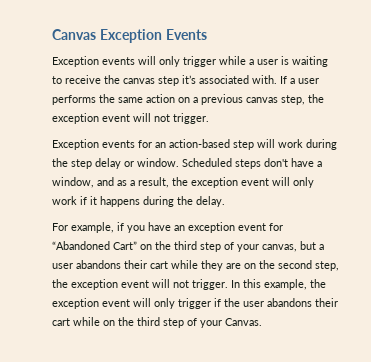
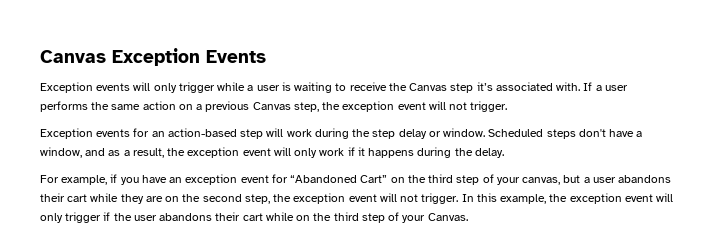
[123,78,155,84] canvas -> [409,83,448,91] Canvas
[246,97,278,103] canvas -> [252,102,291,110] Canvas

